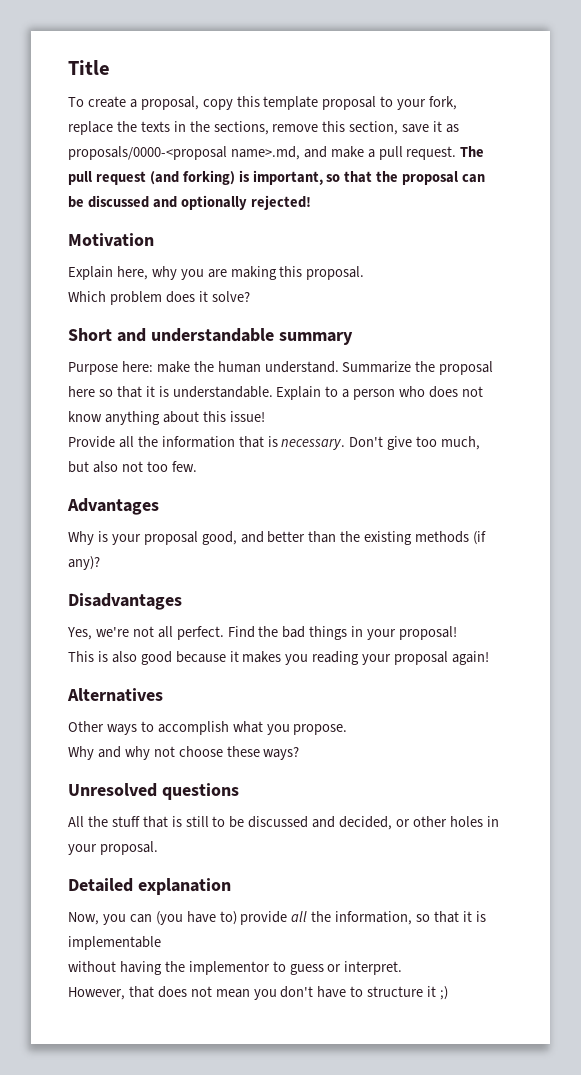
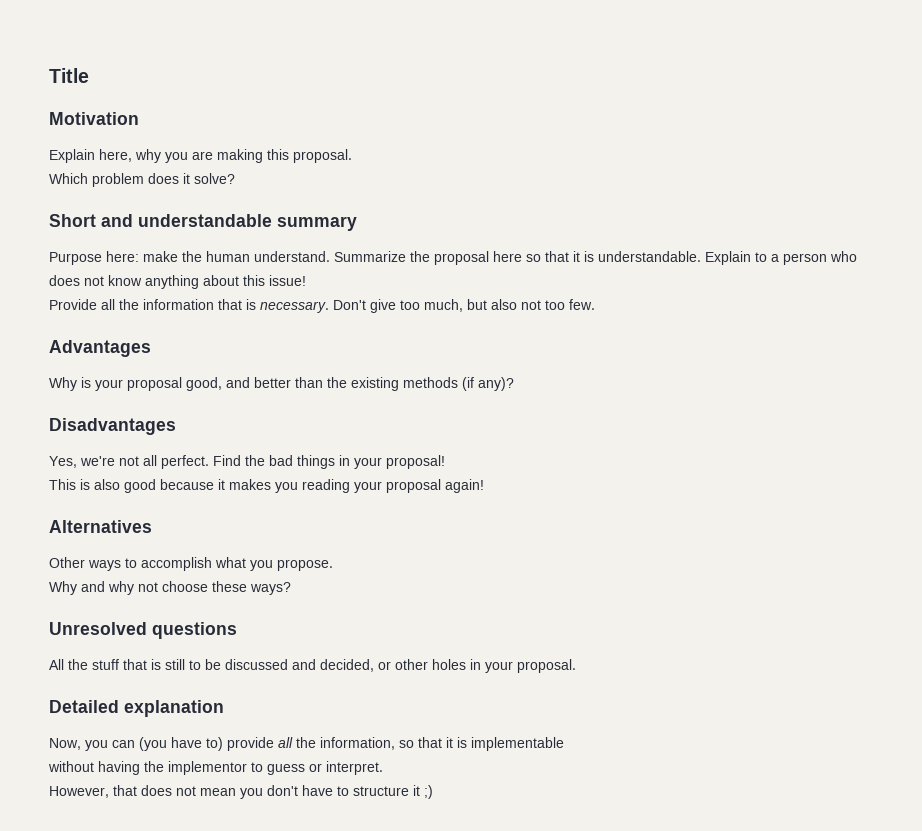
[68,96,458,110] [68,121,460,135] [68,146,485,160] [68,170,486,185] [68,195,311,210] // To create a proposal, copy this template proposal to your fork, replace the texts in the sections, remove this section, save it as proposals/0000-<proposal name>.md, and make a pull request. The pull request (and forking) is important, so that the proposal can be discussed and optionally rejected! -> (89, 75) none

